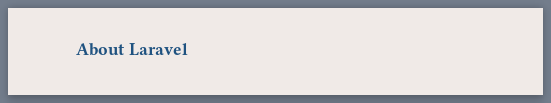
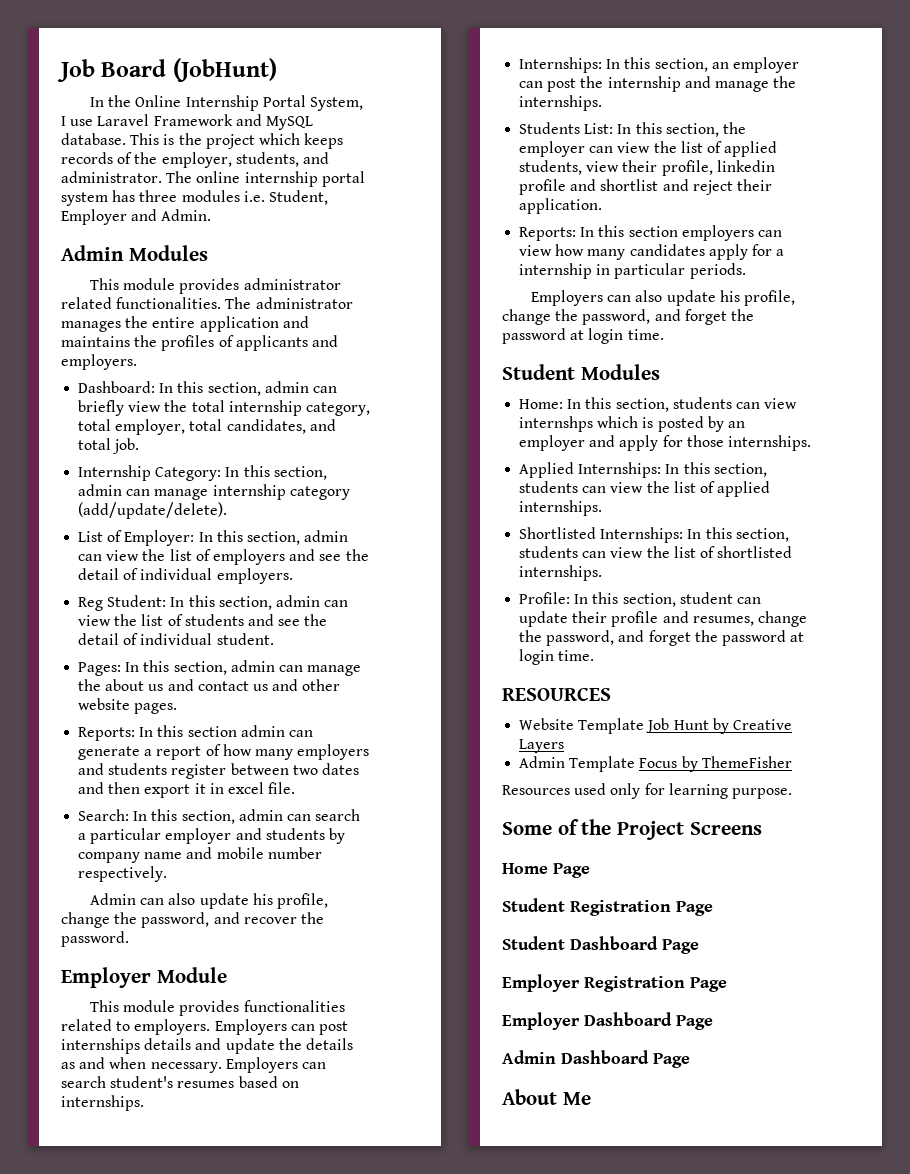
[76,43,188,56] About Laravel -> [57,58,277,82] [90,95,364,111] [61,114,313,130] [61,133,344,149] [61,152,329,168] [61,171,365,187] [61,190,328,206] [61,209,212,225] [61,245,208,261] [90,278,341,294] [61,297,353,309] [61,316,309,332] [61,335,338,351] [61,354,137,370] [78,381,337,396] [78,400,370,416] [78,419,336,435] [78,438,140,454] [78,465,327,481] [78,484,350,500] [78,502,228,519] [78,530,349,546] [78,549,369,565] [78,568,293,584] [78,595,349,611] [78,614,328,626] [78,633,274,645] [78,660,362,676] [78,679,341,691] [78,698,178,714] [78,725,313,741] [78,744,370,760] [78,763,359,779] [78,782,296,798] [78,809,361,824] [78,828,345,844] [78,847,322,863] [78,866,168,882] [90,893,329,909] [61,912,324,928] [61,931,129,947] [61,967,227,988] [90,1000,345,1016] [61,1019,348,1035] [61,1038,353,1054] [61,1057,326,1073] [61,1076,299,1088] [61,1095,144,1111] [519,57,799,73] [519,76,797,92] [519,95,603,111] [519,122,746,137] [519,141,778,157] [519,160,775,176] [519,179,772,195] [519,198,603,214] [519,225,782,241] [519,244,785,260] [519,263,746,279] [531,290,796,306] [502,309,754,325] [502,328,664,344] [502,364,660,380] [519,397,798,412] [519,416,745,432] [519,435,811,451] [519,462,767,478] [519,481,771,497] [519,500,603,516] [519,527,789,543] [519,546,793,558] [519,565,603,581] [519,592,761,607] [519,611,807,627] [519,630,805,646] [519,649,595,665] [502,688,611,701] [519,718,792,734] [519,739,565,753] [519,756,792,772] [502,783,792,799] [502,819,762,840] [502,863,590,878] [502,898,713,916] [502,936,699,954] [502,974,727,992] [502,1012,713,1030] [502,1050,690,1068] [502,1089,591,1105] Job Board (JobHunt) // In the Online Internship Portal System, I use Laravel Framework and MySQL database. This is the project which keeps records of the employer, students, and administrator. The online internship portal system has three modules i.e. Student, Employer and Admin. // Admin Modules // This module provides administrator related functionalities. The administrator manages the entire application and maintains the profiles of applicants and employers. // Dashboard: In this section, admin can briefly view the total internship category, total employer, total candidates, and total job. // Internship Category: In this section, admin can manage internship category (add/update/delete). // List of Employer: In this section, admin can view the list of employers and see the detail of individual employers. // Reg Student: In this section, admin can view the list of students and see the detail of individual student. // Pages: In this section, admin can manage the about us and contact us and other website pages. // Reports: In this section admin can generate a report of how many employers and students register between two dates and then export it in excel file. // Search: In this section, admin can search a particular employer and students by company name and mobile number respectively. // Admin can also update his profile, change the password, and recover the password. // Employer Module // This module provides functionalities related to employers. Employers can post internships details and update the details as and when necessary. Employers can search student's resumes based on internships. // Internships: In this section, an employer can post the internship and manage the internships. // Students List: In this section, the employer can view the list of applied students, view their profile, linkedin profile and shortlist and reject their application. // Reports: In this section employers can view how many candidates apply for a internship in particular periods. // Employers can also update his profile, change the password, and forget the password at login time. // Student Modules // Home: In this section, students can view internshps which is posted by an employer and apply for those internships. // Applied Internships: In this section, students can view the list of applied internships. // Shortlisted Internships: In this section, students can view the list of shortlisted internships. // Profile: In this section, student can update their profile and resumes, change the password, and forget the password at login time. // RESOURCES // Website Template Job Hunt by Creative Layers // Admin Template Focus by ThemeFisher // Resources used only for learning purpose. // Some of the Project Screens // Home Page // Student Registration Page // Student Dashboard Page // Employer Registration Page // Employer Dashboard Page // Admin Dashboard Page // About Me

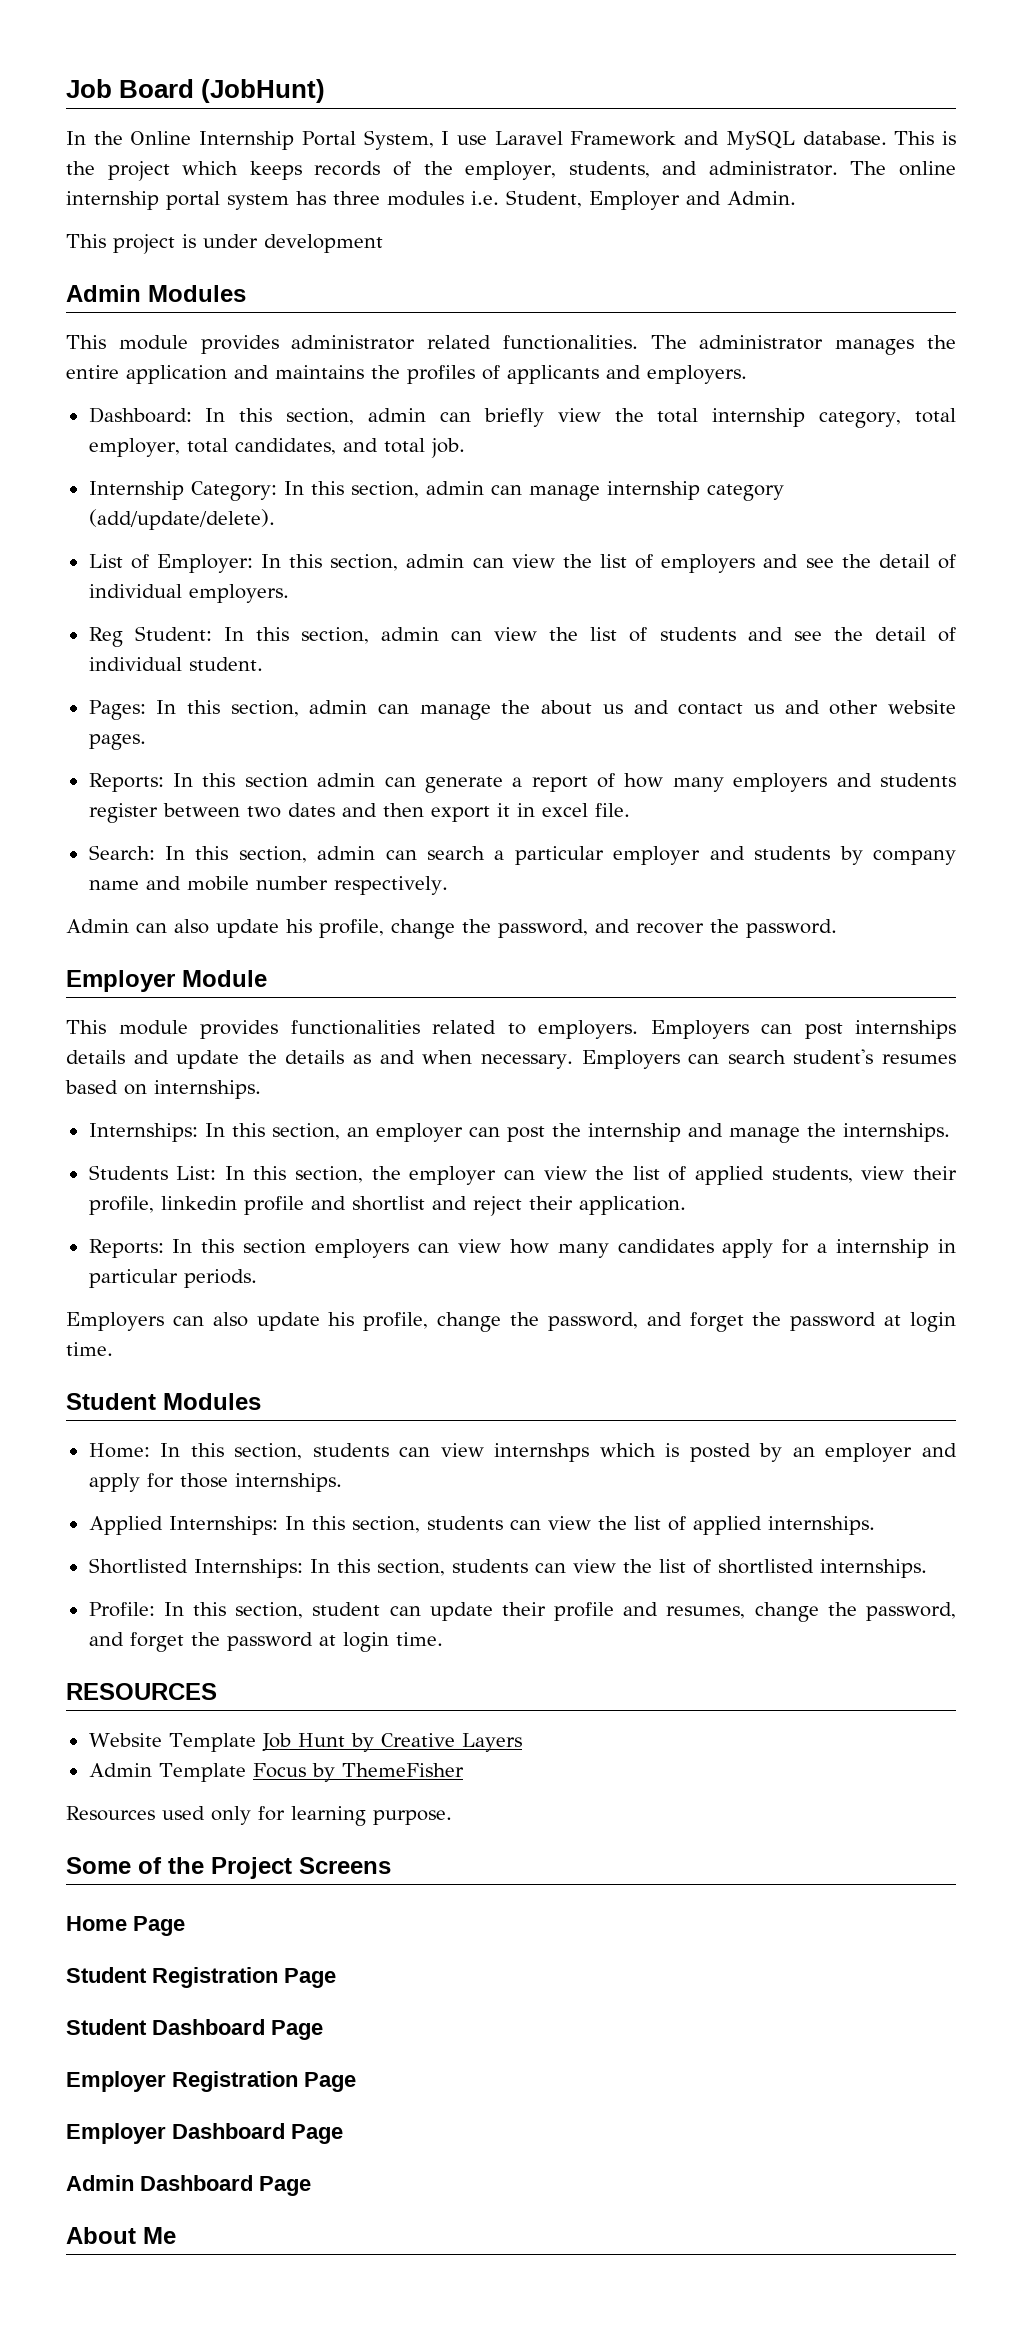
(212, 215) none -> [66,234,383,254] // This project is under development

